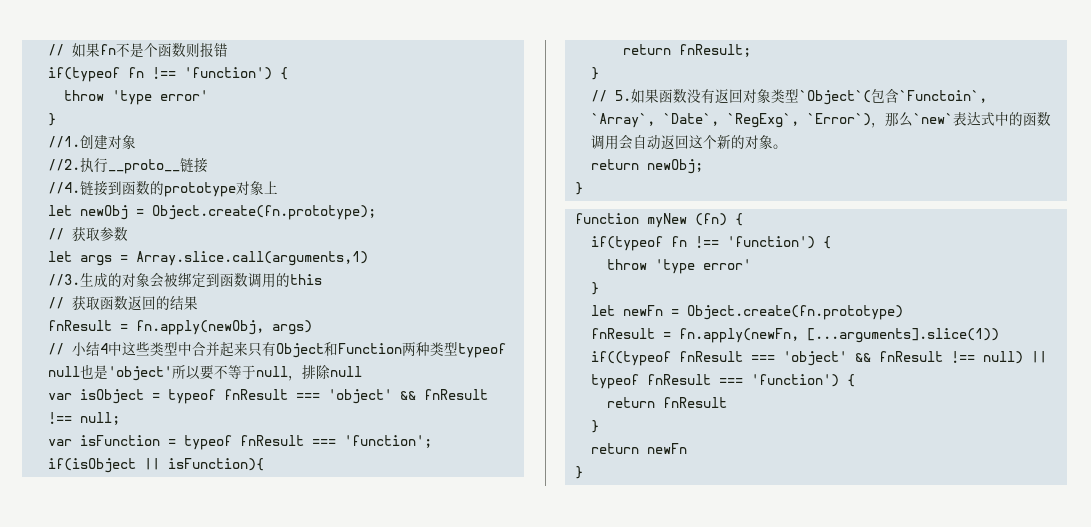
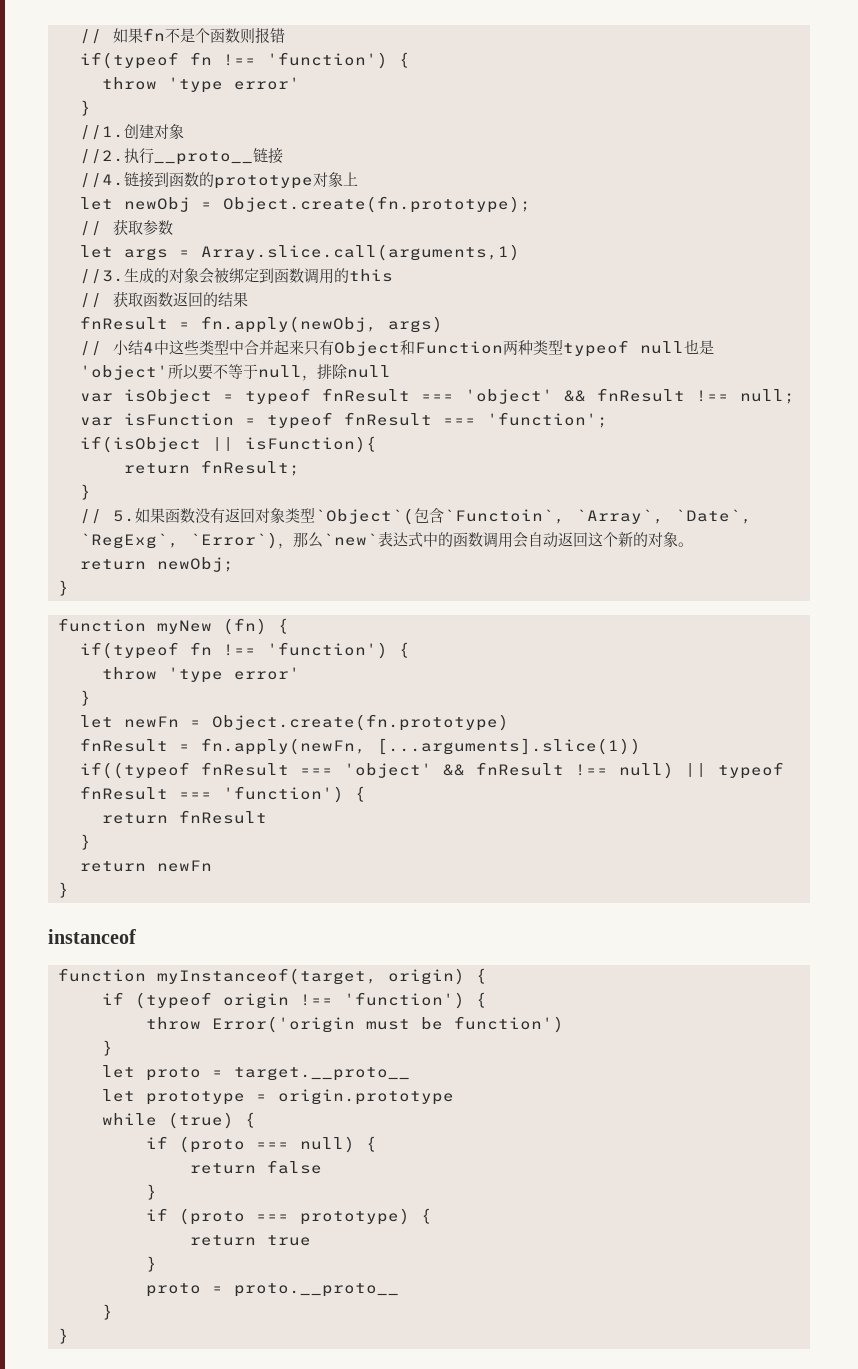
(583, 472) none -> [48,929,136,944] [57,968,487,985] [101,992,487,1009] [145,1016,564,1033] [101,1040,113,1056] [101,1065,410,1081] [101,1089,454,1105] [101,1112,256,1129] [145,1136,377,1153] [189,1160,322,1174] [145,1184,157,1200] [145,1208,432,1225] [189,1235,311,1246] [145,1256,157,1272] [145,1283,399,1297] [101,1304,113,1320] [57,1328,69,1344] // instanceof // function myInstanceof(target, origin) { // if (typeof origin !== 'function') { // throw Error('origin must be function') // } // let proto = target.__proto__ // let prototype = origin.prototype // while (true) { // if (proto === null) { // return false // } // if (proto === prototype) { // return true // } // proto = proto.__proto__ // } // }

